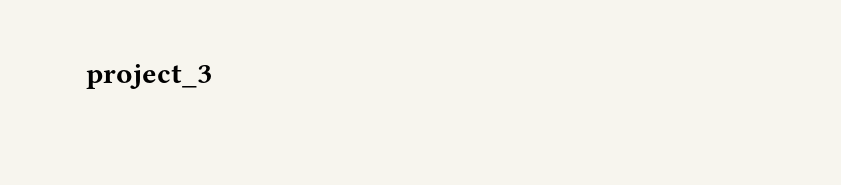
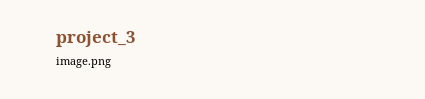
(212, 76) none -> [56,57,111,68] // image.png

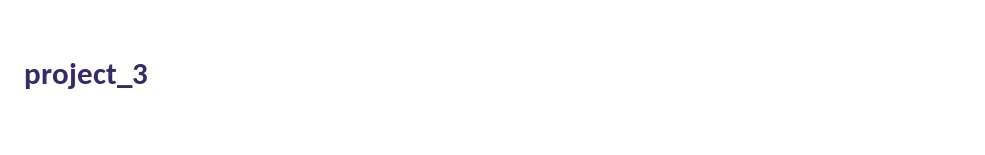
[56,57,111,68] // image.png -> (148, 76) none

